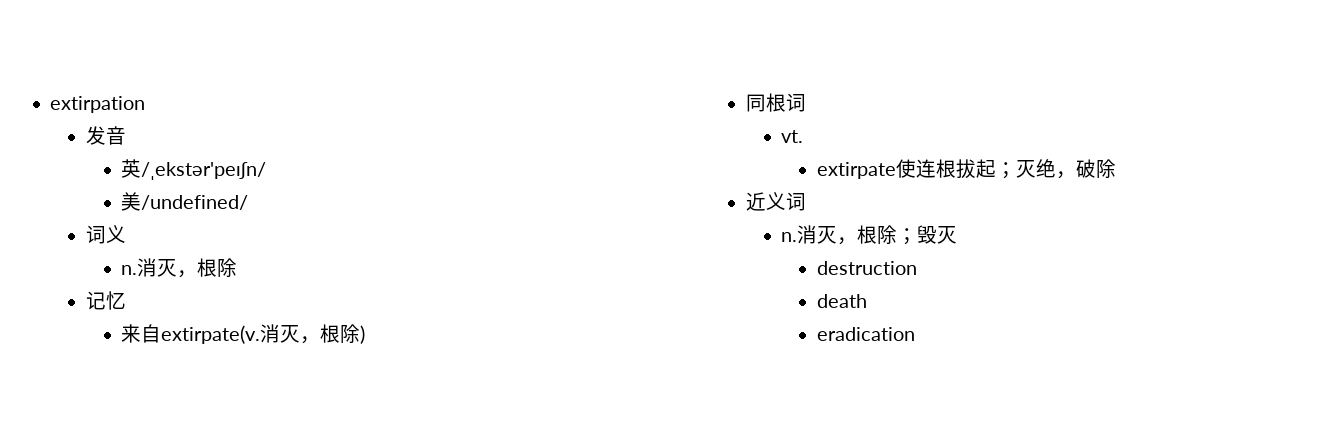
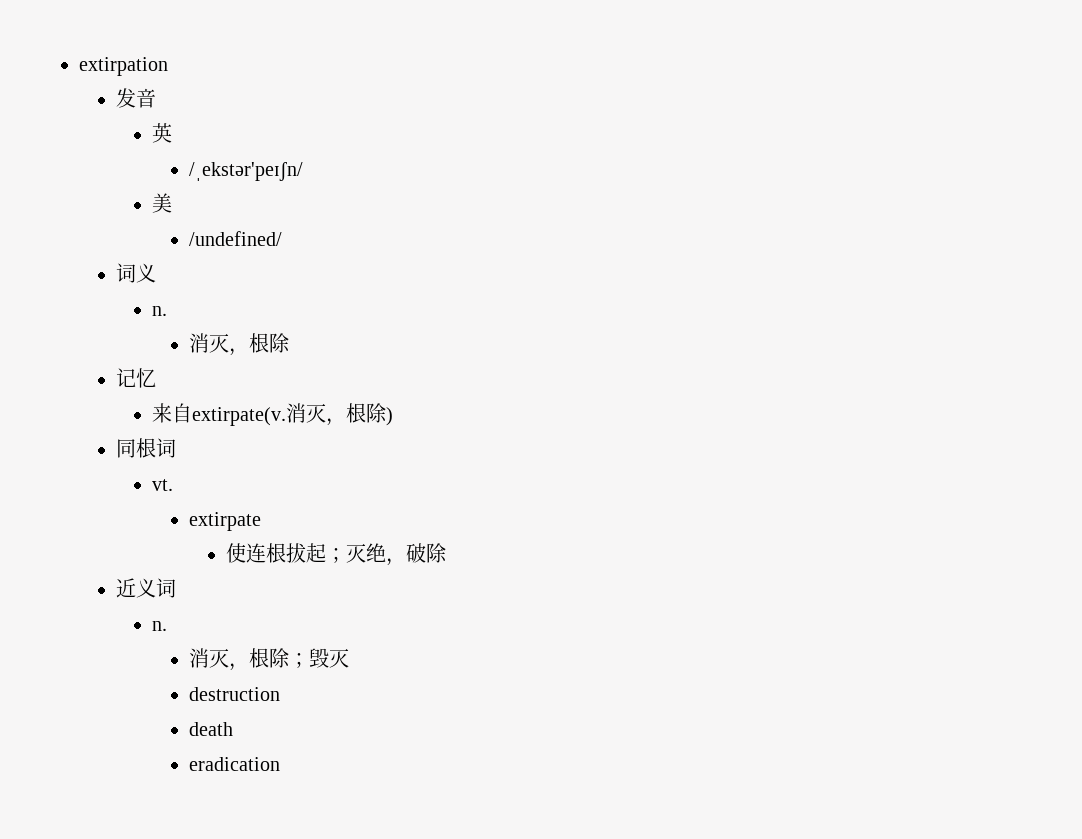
(142, 168) none -> (173, 133) //
(142, 201) none -> (173, 203) //
(138, 270) none -> (168, 311) //
(896, 170) none -> (262, 521) //
(798, 237) none -> (168, 626) //

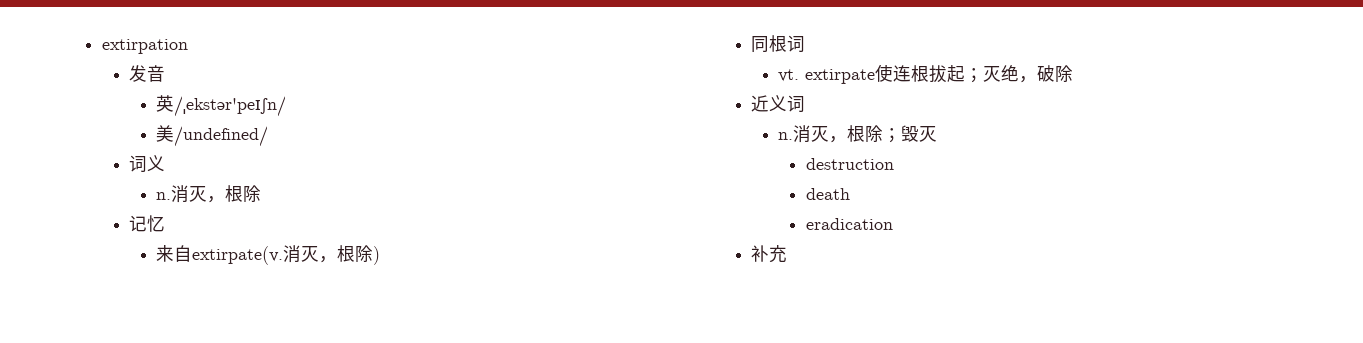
(173, 133) // -> (175, 103) none
(173, 203) // -> (175, 133) none
(168, 311) // -> (172, 196) none
(174, 485) // -> (800, 75) none
(262, 521) // -> (876, 76) none
(168, 626) // -> (794, 136) none
(281, 764) none -> [751,245,788,263] // 补充

